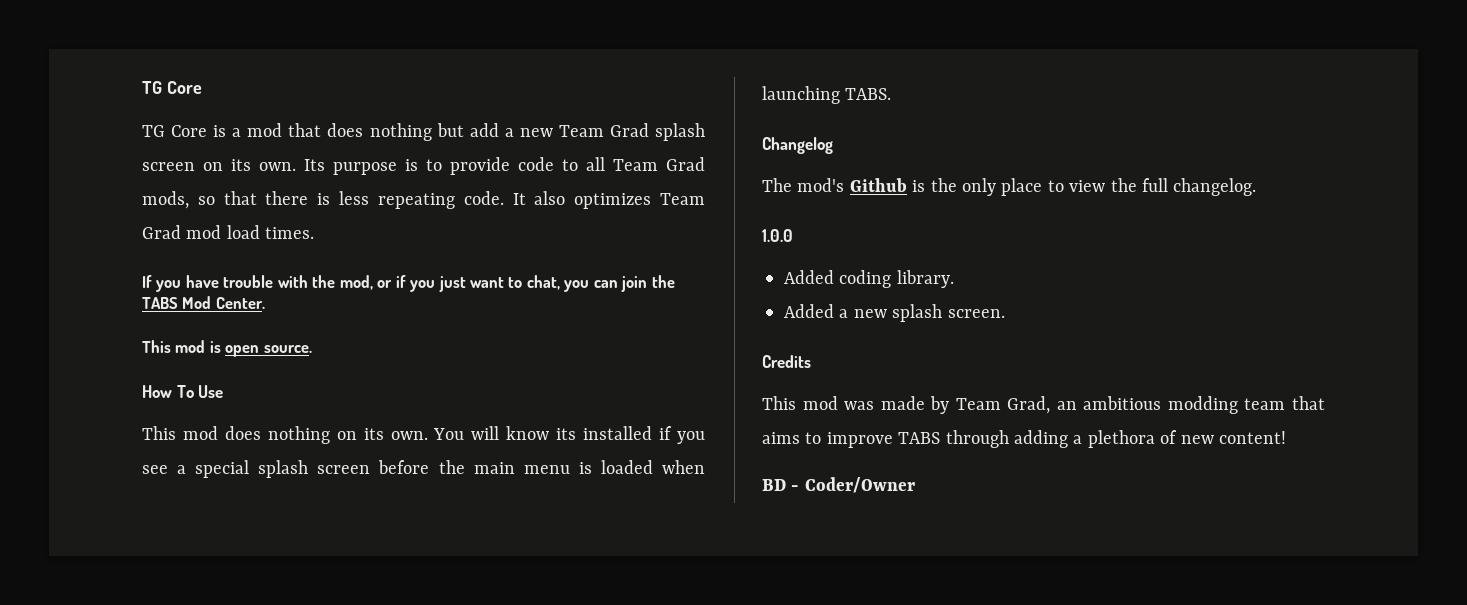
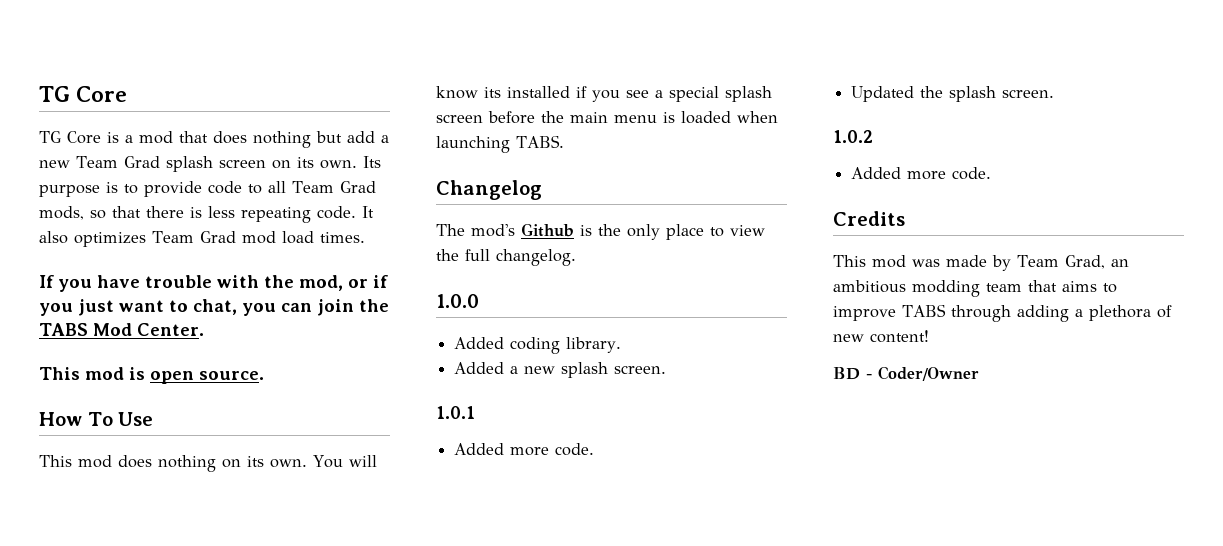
(1005, 313) none -> [436,406,475,419] [454,443,595,456] [851,86,1055,102] [833,130,873,143] [851,167,992,180] // 1.0.1 // Added more code. // Updated the splash screen. // 1.0.2 // Added more code.

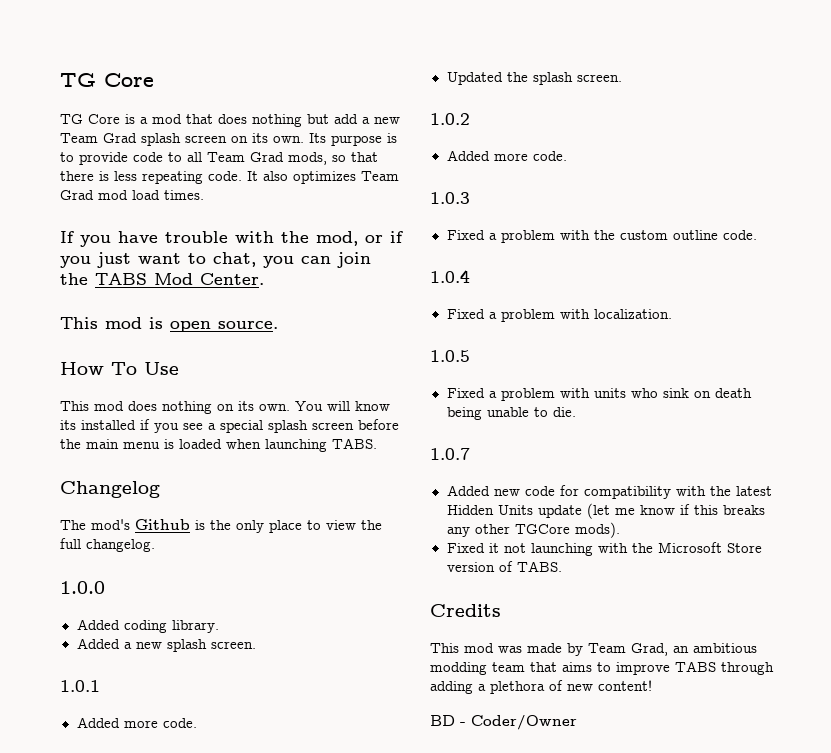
(992, 173) none -> [430,192,470,204] [446,230,757,243] [430,270,470,283] [446,309,672,322] [430,350,470,362] [446,388,752,401] [446,407,576,420] [430,448,470,460] [446,485,772,499] [446,503,765,519] [446,522,620,538] [446,542,762,556] [446,561,562,572] // 1.0.3 // Fixed a problem with the custom outline code. // 1.0.4 // Fixed a problem with localization. // 1.0.5 // Fixed a problem with units who sink on death being unable to die. // 1.0.7 // Added new code for compatibility with the latest Hidden Units update (let me know if this breaks any other TGCore mods). // Fixed it not launching with the Microsoft Store version of TABS.

